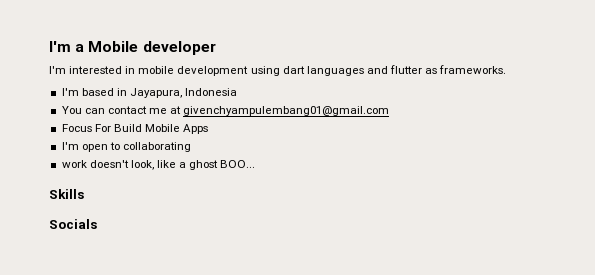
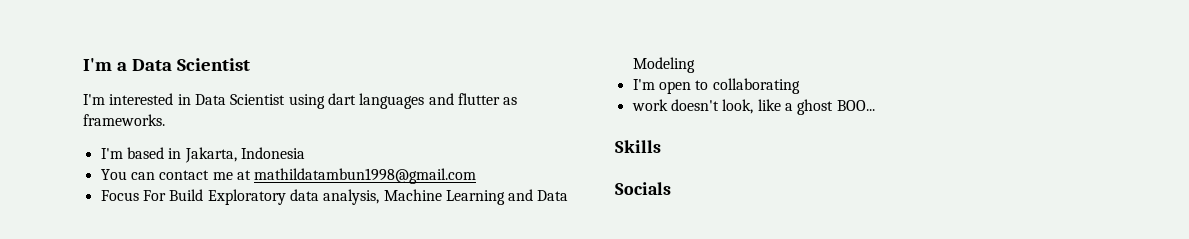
[88,41,216,55] Mobile developer -> [131,58,250,71] Data Scientist
[138,66,249,76] mobile development -> [194,94,286,105] Data Scientist
[129,88,182,98] Jayapura, -> [184,147,237,163] Jakarta,
[183,106,390,116] givenchyampulembang01@gmail.com -> [254,168,477,184] mathildatambun1998@gmail.com
[144,124,209,134] Mobile Apps -> [207,189,569,205] [632,57,695,73] Exploratory data analysis, Machine Learning and Data Modeling

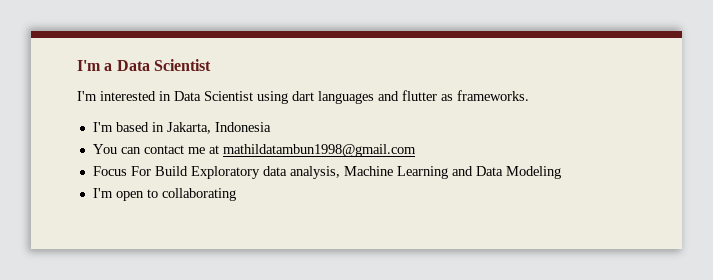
[631,99,875,115] [615,140,661,153] [615,182,671,195] // work doesn't look, like a ghost BOO... // Skills // Socials -> (236, 194) none

